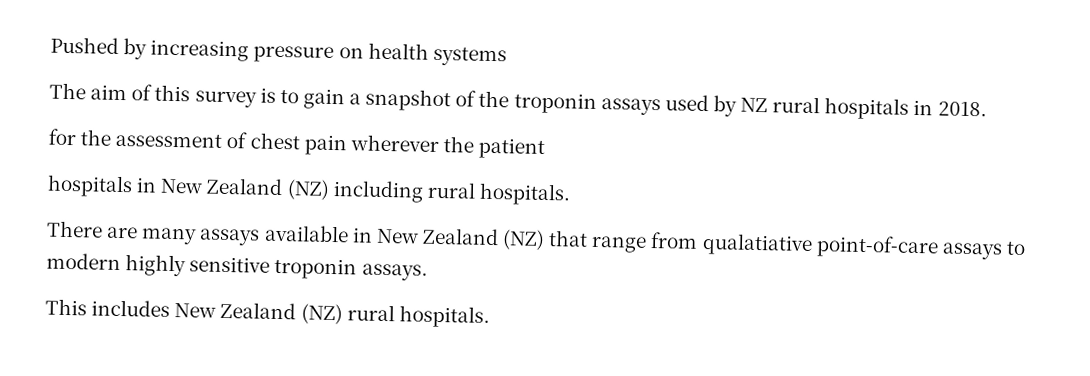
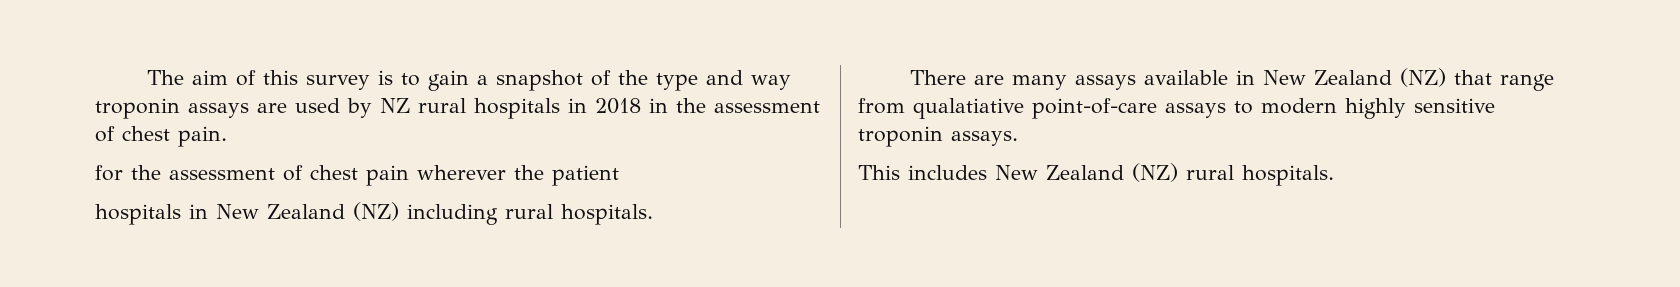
[50,36,507,67] Pushed by increasing pressure on health systems // -> (147, 77) none
(510, 99) none -> [656,70,792,91] type and way
(661, 107) none -> [257,103,287,113] are
[937,101,987,117] 2018. -> [595,98,820,114] [95,126,227,147] 2018 in the assessment of chest pain.

